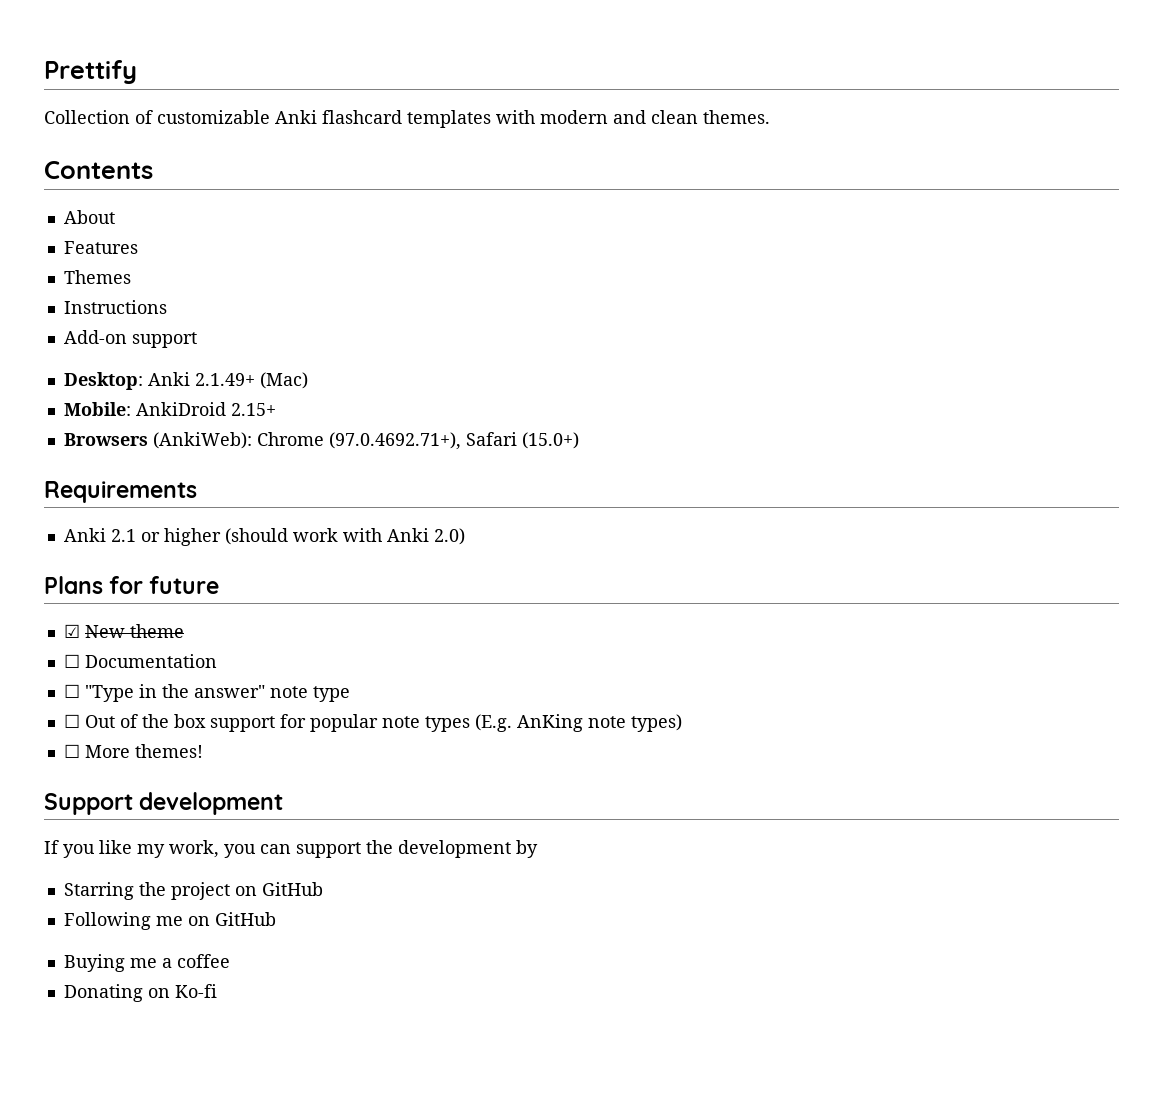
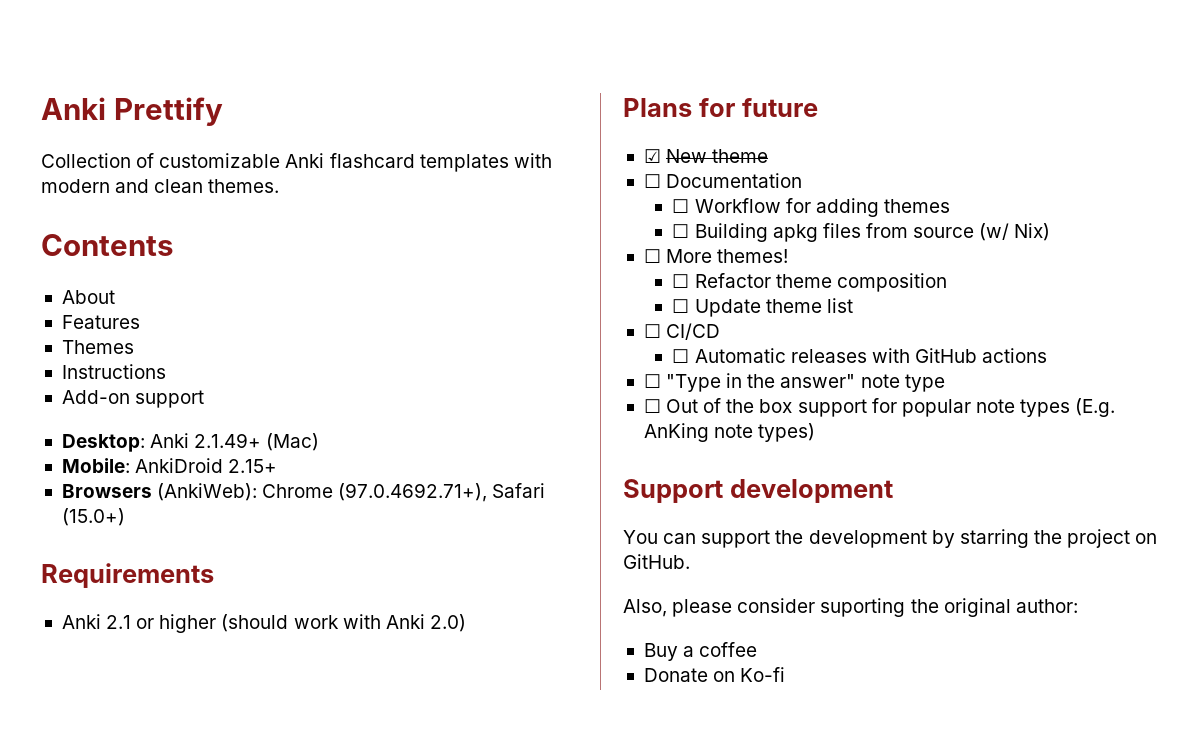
(44, 72) none -> [41,97,106,120] Anki
(217, 661) none -> [672,198,950,217] [672,223,1051,242] [643,249,789,263] [672,273,947,292] [672,298,853,317] [643,323,721,340] [672,348,1048,363] // ☐ Workflow for adding themes // ☐ Building apkg files from source (w/ Nix) // ☐ More themes! // ☐ Refactor theme composition // ☐ Update theme list // ☐ CI/CD // ☐ Automatic releases with GitHub actions
[63,744,203,758] // ☐ More themes! -> (816, 432) none
[44,840,256,858] If you like my work, you -> [623,530,658,544] You
[63,882,134,900] // Starring -> [959,529,1029,548] starring
[261,882,323,896] [63,912,276,930] [63,954,157,972] GitHub // Following me on GitHub // Buying me -> [623,554,690,569] [623,598,1078,617] [643,643,678,661] GitHub. // Also, please consider suporting the original author: // Buy
[63,984,143,1002] Donating -> [643,668,708,682] Donate

